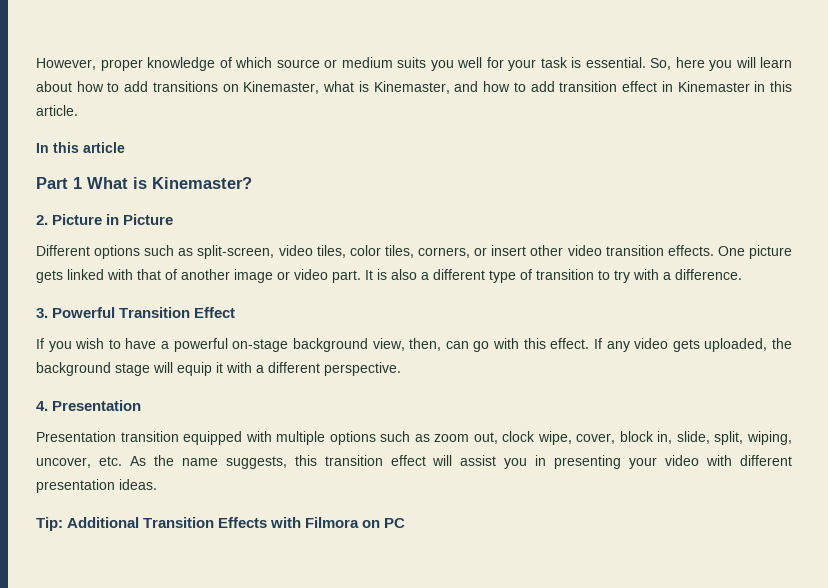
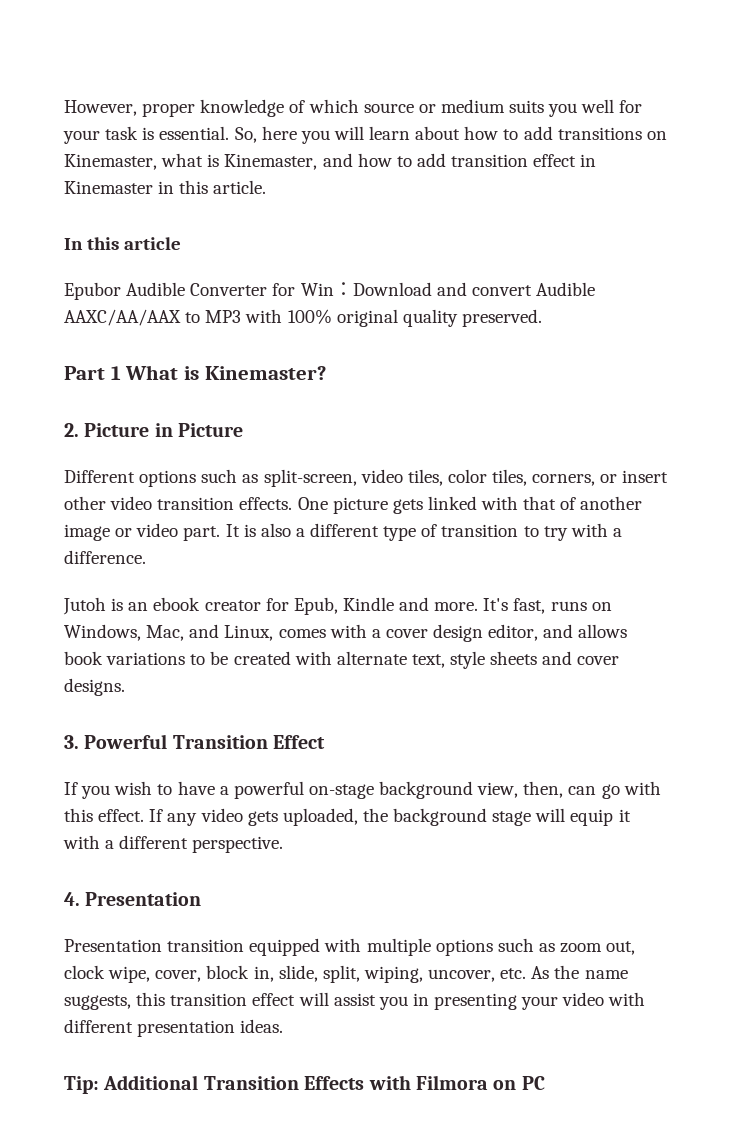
(125, 147) none -> [64,282,595,300] [64,309,542,327] // Epubor Audible Converter for Win：Download and convert Audible AAXC/AA/AAX to MP3 with 100% original quality preserved.
(742, 274) none -> [63,597,612,615] [64,624,628,642] [64,651,620,669] [64,678,125,696] // Jutoh is an ebook creator for Epub, Kindle and more. It's fast, runs on Windows, Mac, and Linux, comes with a cover design editor, and allows book variations to be created with alternate text, style sheets and cover designs.

